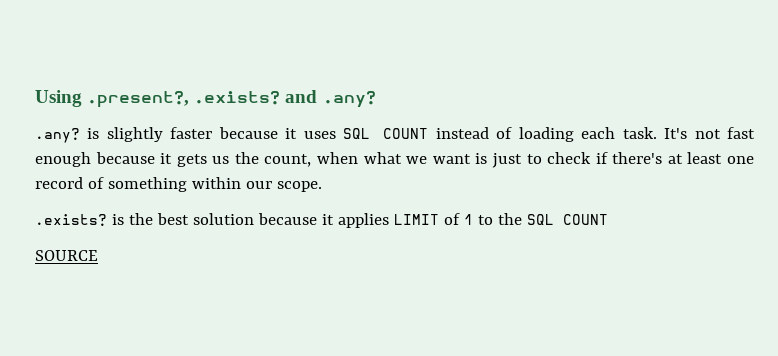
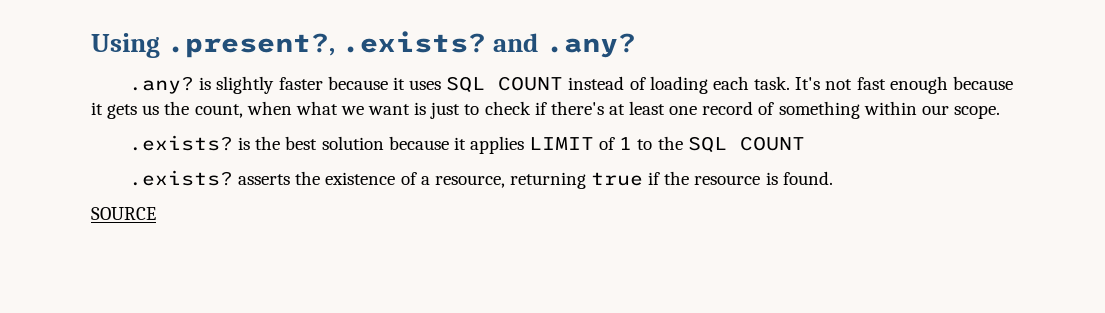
(608, 219) none -> [129,170,833,189] // .exists? asserts the existence of a resource, returning true if the resource is found.

